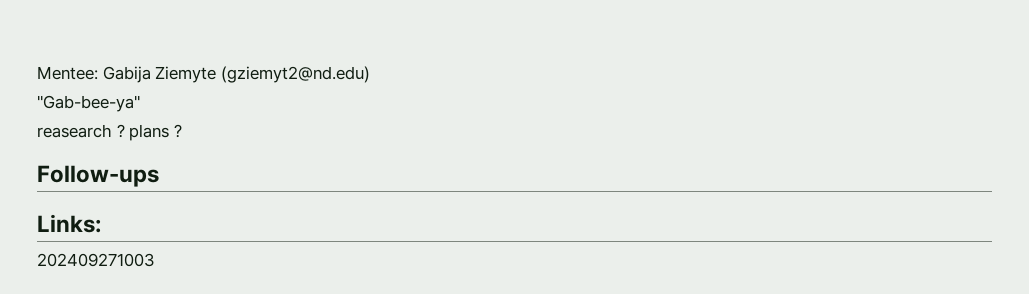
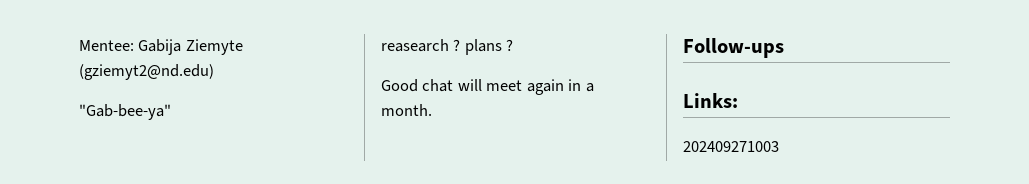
(182, 131) none -> [381,79,594,95] [381,104,432,116] // Good chat will meet again in a month.

